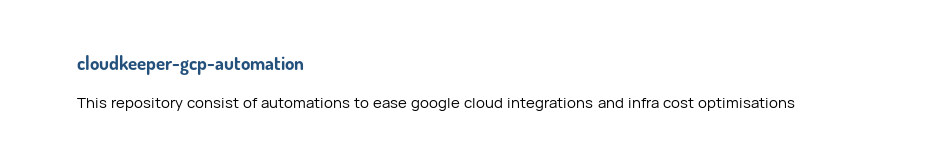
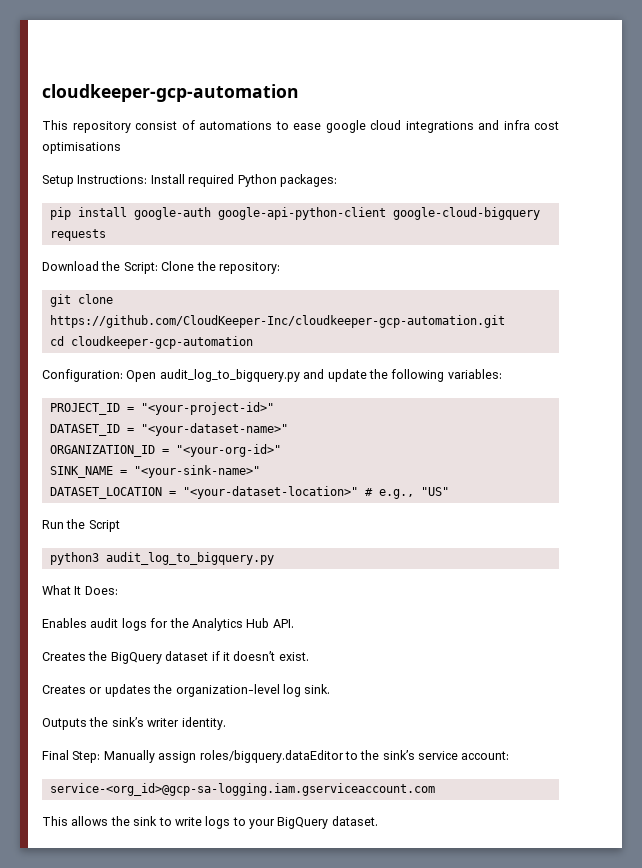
(795, 104) none -> [42,174,337,187] [49,207,540,220] [49,229,106,241] [42,261,280,274] [49,294,113,307] [49,315,505,328] [49,336,253,349] [42,369,502,382] [49,402,274,415] [49,423,288,436] [49,444,281,457] [49,465,260,478] [49,486,449,499] [42,519,120,532] [49,552,274,565] [42,585,118,595] [42,618,294,631] [42,651,309,664] [42,684,331,697] [42,717,226,730] [42,750,510,763] [49,783,435,796] [42,816,378,829] // Setup Instructions: Install required Python packages: // pip install google-auth google-api-python-client google-cloud-bigquery requests // Download the Script: Clone the repository: // git clone https://github.com/CloudKeeper-Inc/cloudkeeper-gcp-automation.git // cd cloudkeeper-gcp-automation // Configuration: Open audit_log_to_bigquery.py and update the following variables: // PROJECT_ID = "<your-project-id>" // DATASET_ID = "<your-dataset-name>" // ORGANIZATION_ID = "<your-org-id>" // SINK_NAME = "<your-sink-name>" // DATASET_LOCATION = "<your-dataset-location>" # e.g., "US" // Run the Script // python3 audit_log_to_bigquery.py // What It Does: // Enables audit logs for the Analytics Hub API. // Creates the BigQuery dataset if it doesn’t exist. // Creates or updates the organization-level log sink. // Outputs the sink’s writer identity. // Final Step: Manually assign roles/bigquery.dataEditor to the sink’s service account: // service-<org_id>@gcp-sa-logging.iam.gserviceaccount.com // This allows the sink to write logs to your BigQuery dataset.

